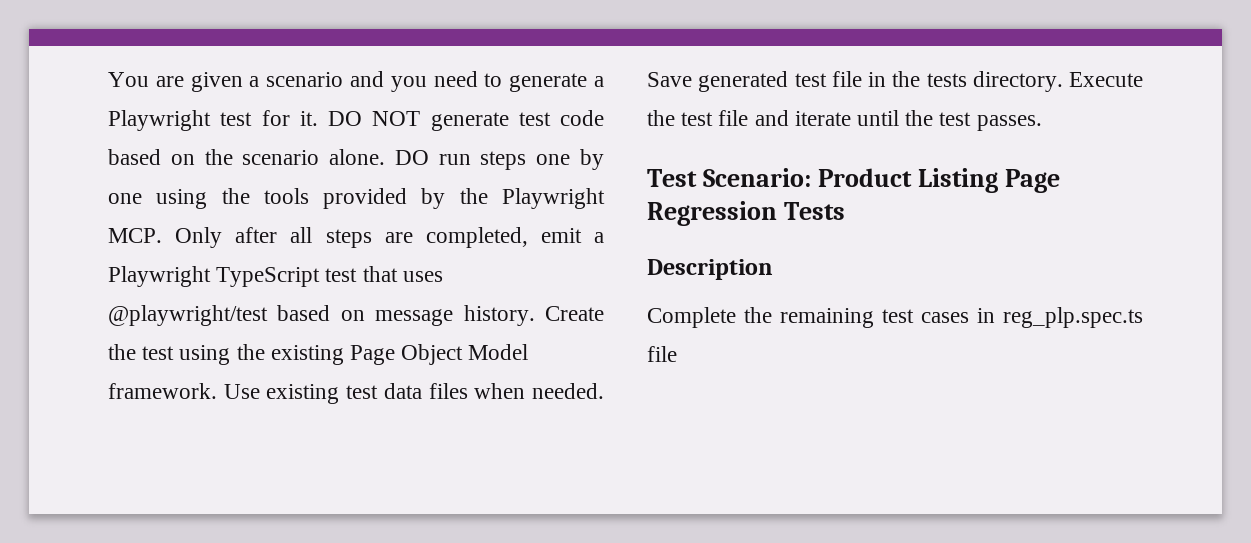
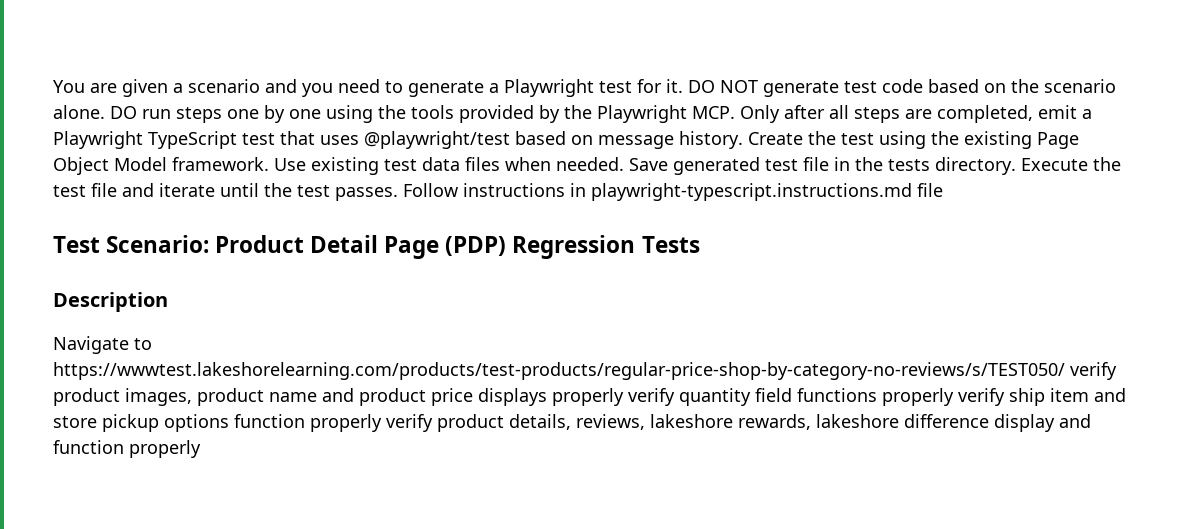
(1042, 123) none -> [403,183,943,201] Follow instructions in playwright-typescript.instructions.md file
[917,168,1060,193] Listing Page -> [310,235,507,259] Detail Page (PDP)
[647,307,1143,328] [647,346,677,362] Complete the remaining test cases in reg_plp.spec.ts file -> [53,336,152,354] [53,362,1117,380] [53,388,1126,406] [53,414,1091,432] [53,440,201,458] Navigate to https://wwwtest.lakeshorelearning.com/products/test-products/regular-price-shop-by-category-no-reviews/s/TEST050/ verify product images, product name and product price displays properly verify quantity field functions properly verify ship item and store pickup options function properly verify product details, reviews, lakeshore rewards, lakeshore difference display and function properly

